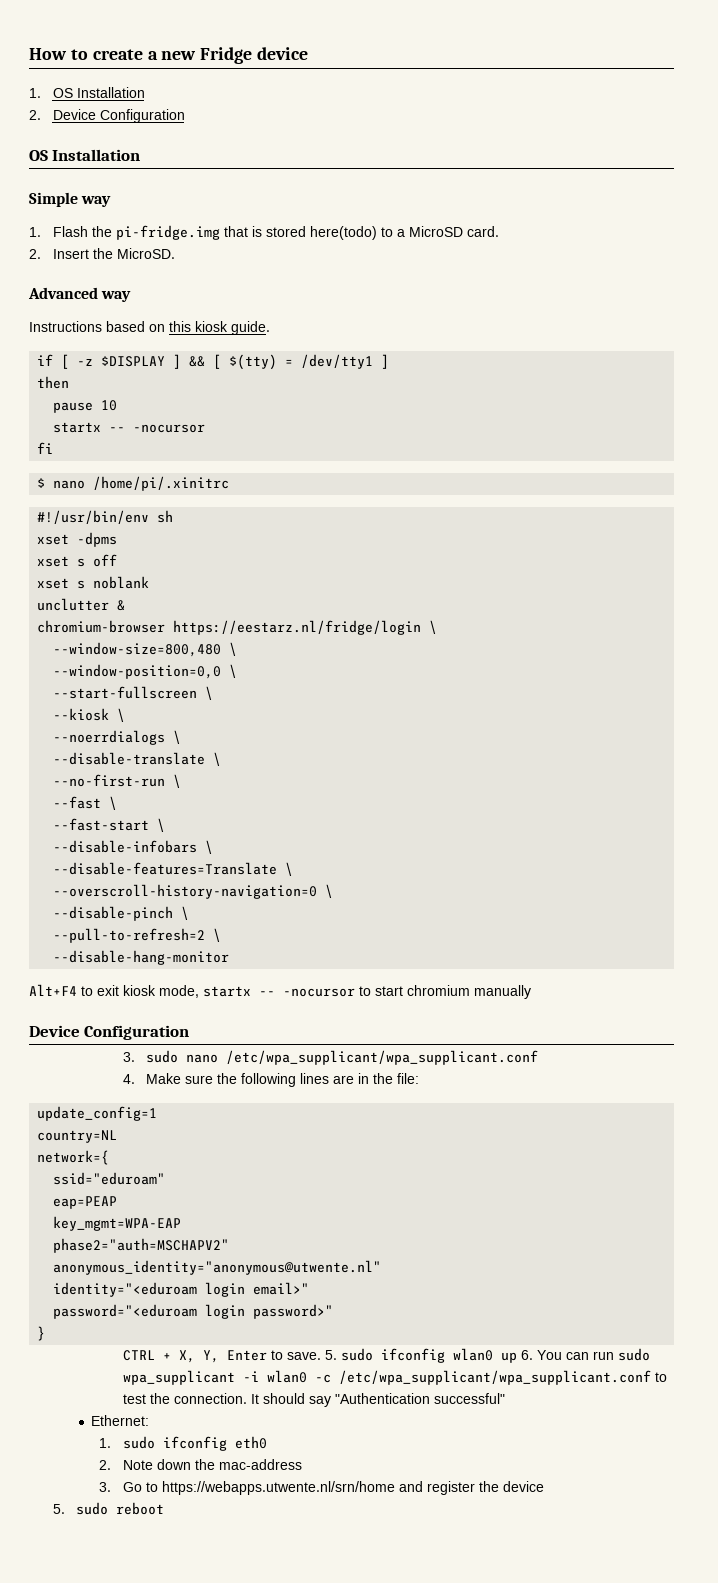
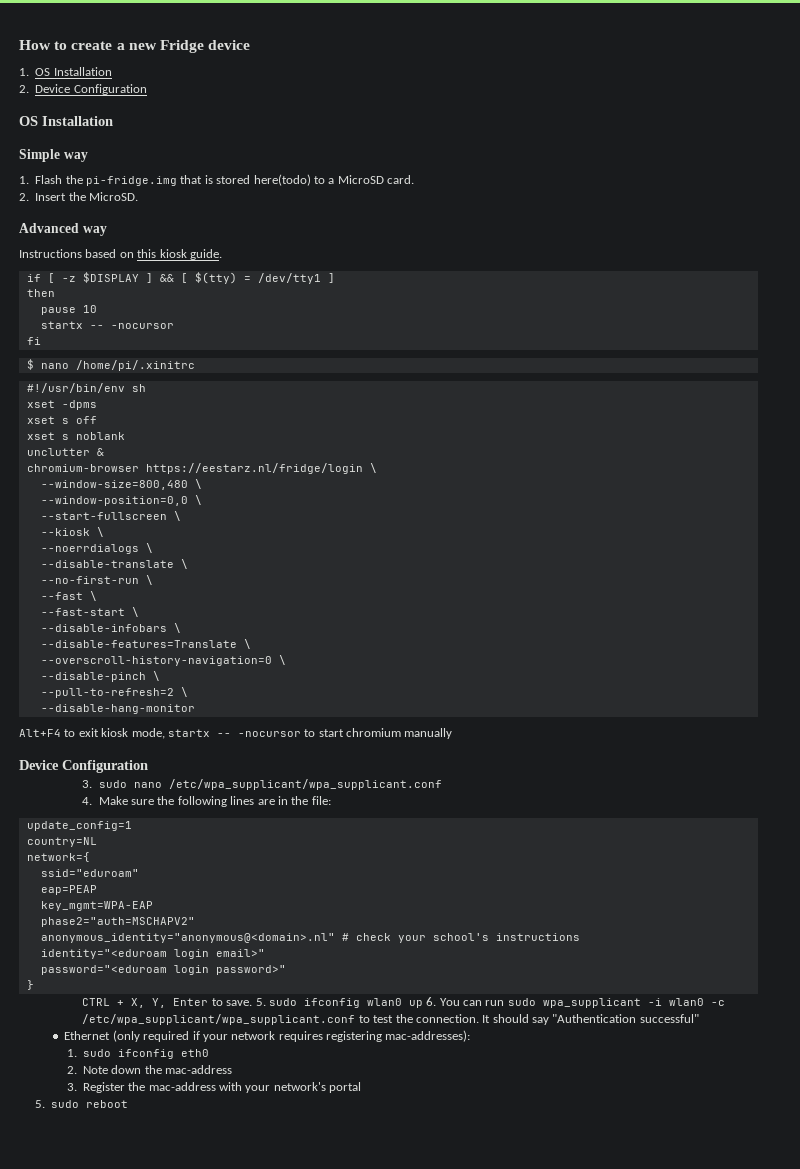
[53,1260,382,1275] anonymous_identity="anonymous@utwente.nl" -> [40,933,580,943] anonymous_identity="anonymous@<domain>.nl" # check your school's instructions
[91,1415,150,1426] Ethernet: -> [64,1030,471,1042] Ethernet (only required if your network requires registering mac-addresses):
[122,1481,544,1495] Go to https://webapps.utwente.nl/srn/home and register the device -> [82,1082,362,1093] Register the mac-address with your network's portal

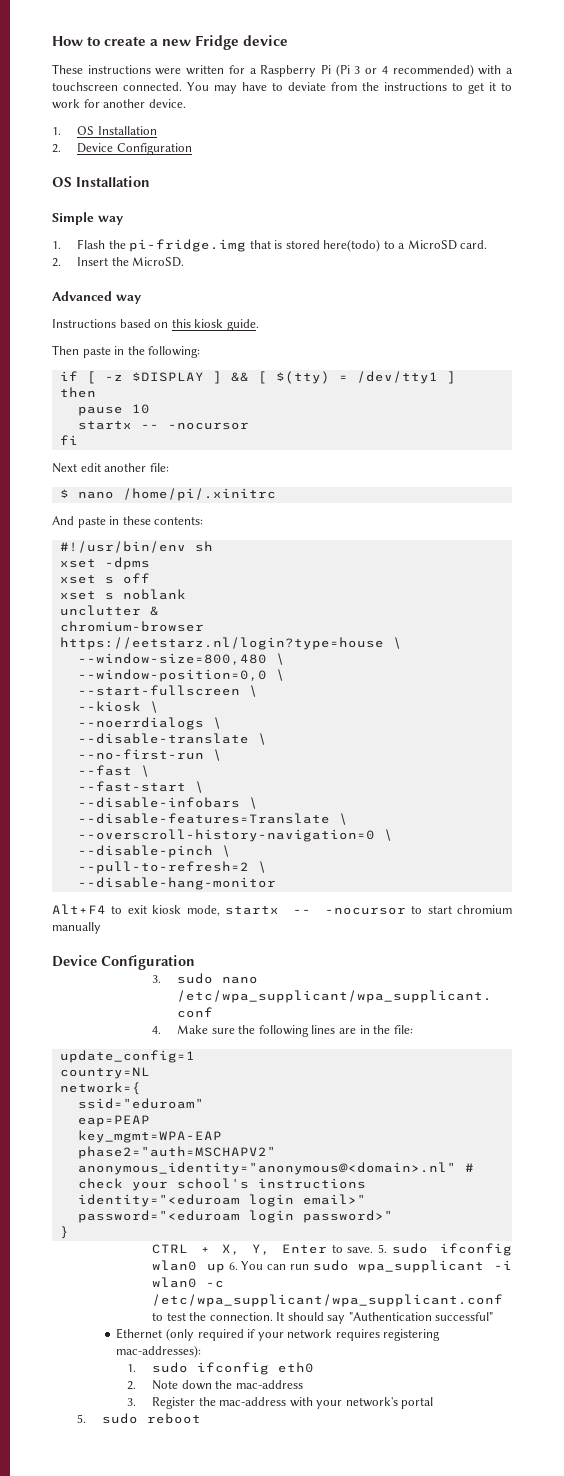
(251, 45) none -> [52,64,514,77] [52,82,512,94] [52,99,186,109] // These instructions were written for a Raspberry Pi (Pi 3 or 4 recommended) with a touchscreen connected. You may have to deviate from the instructions to get it to work for another device.
(222, 254) none -> [52,345,201,358] // Then paste in the following:
(41, 341) none -> [52,463,169,473] // Next edit another file:
(195, 365) none -> [52,516,204,528] // And paste in these contents:
[145,463,363,474] https://eestarz.nl/fridge/login -> [59,637,384,650] https://eetstarz.nl/login?type=house

